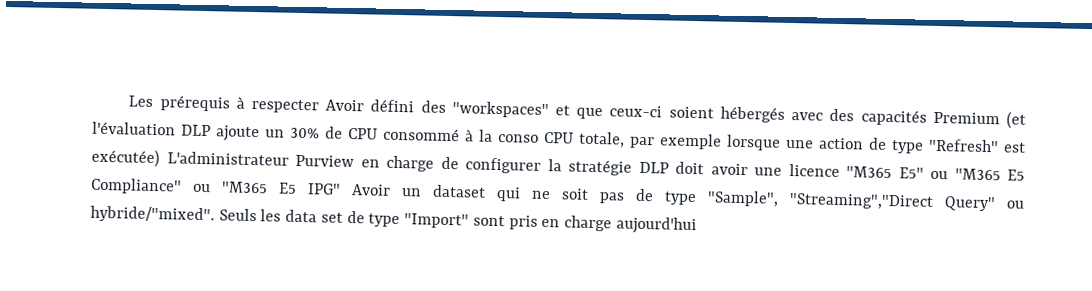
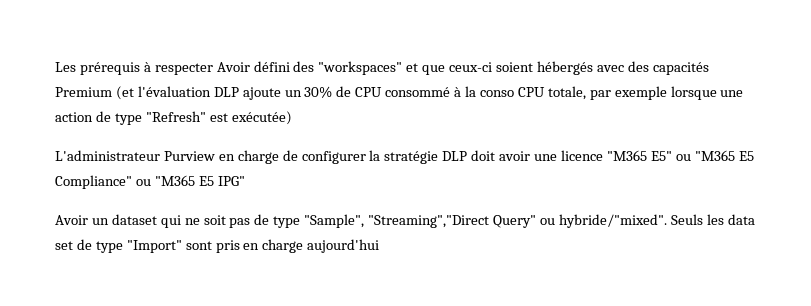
(160, 158) none -> (292, 118) //
(341, 189) none -> (245, 181) //

